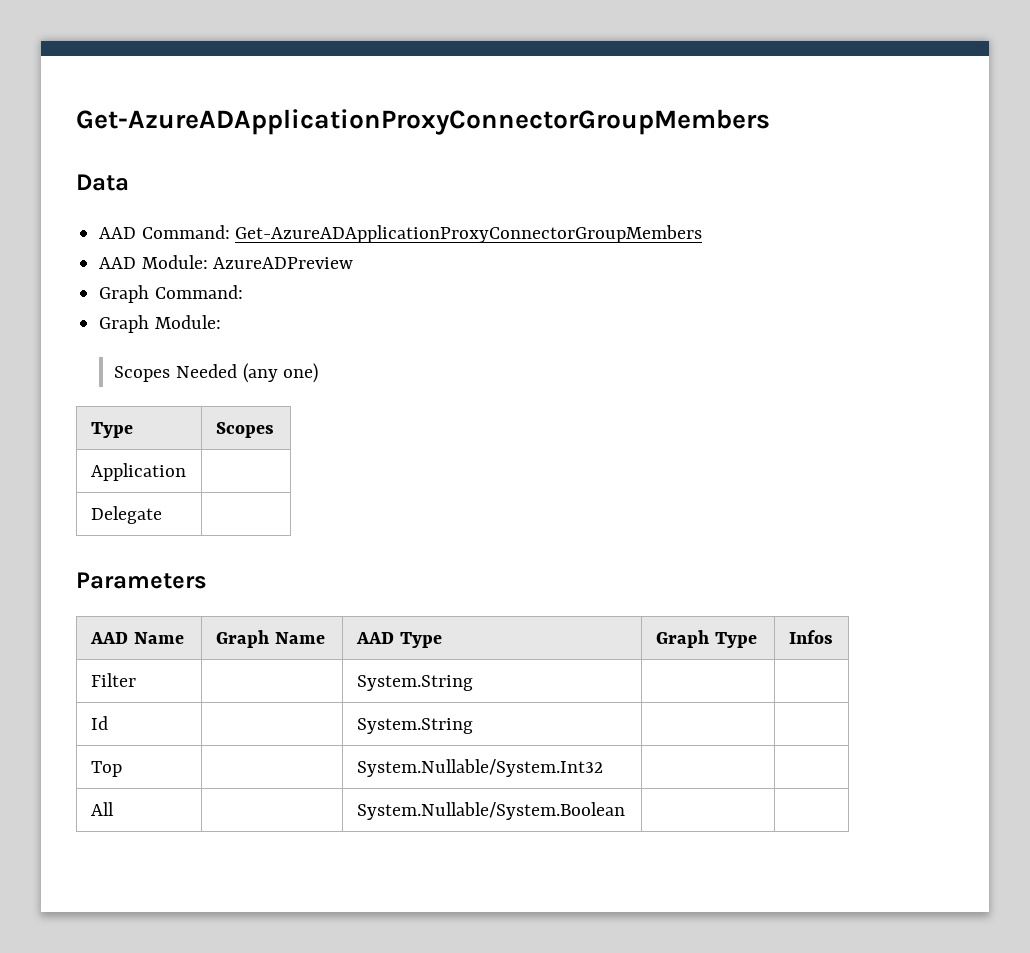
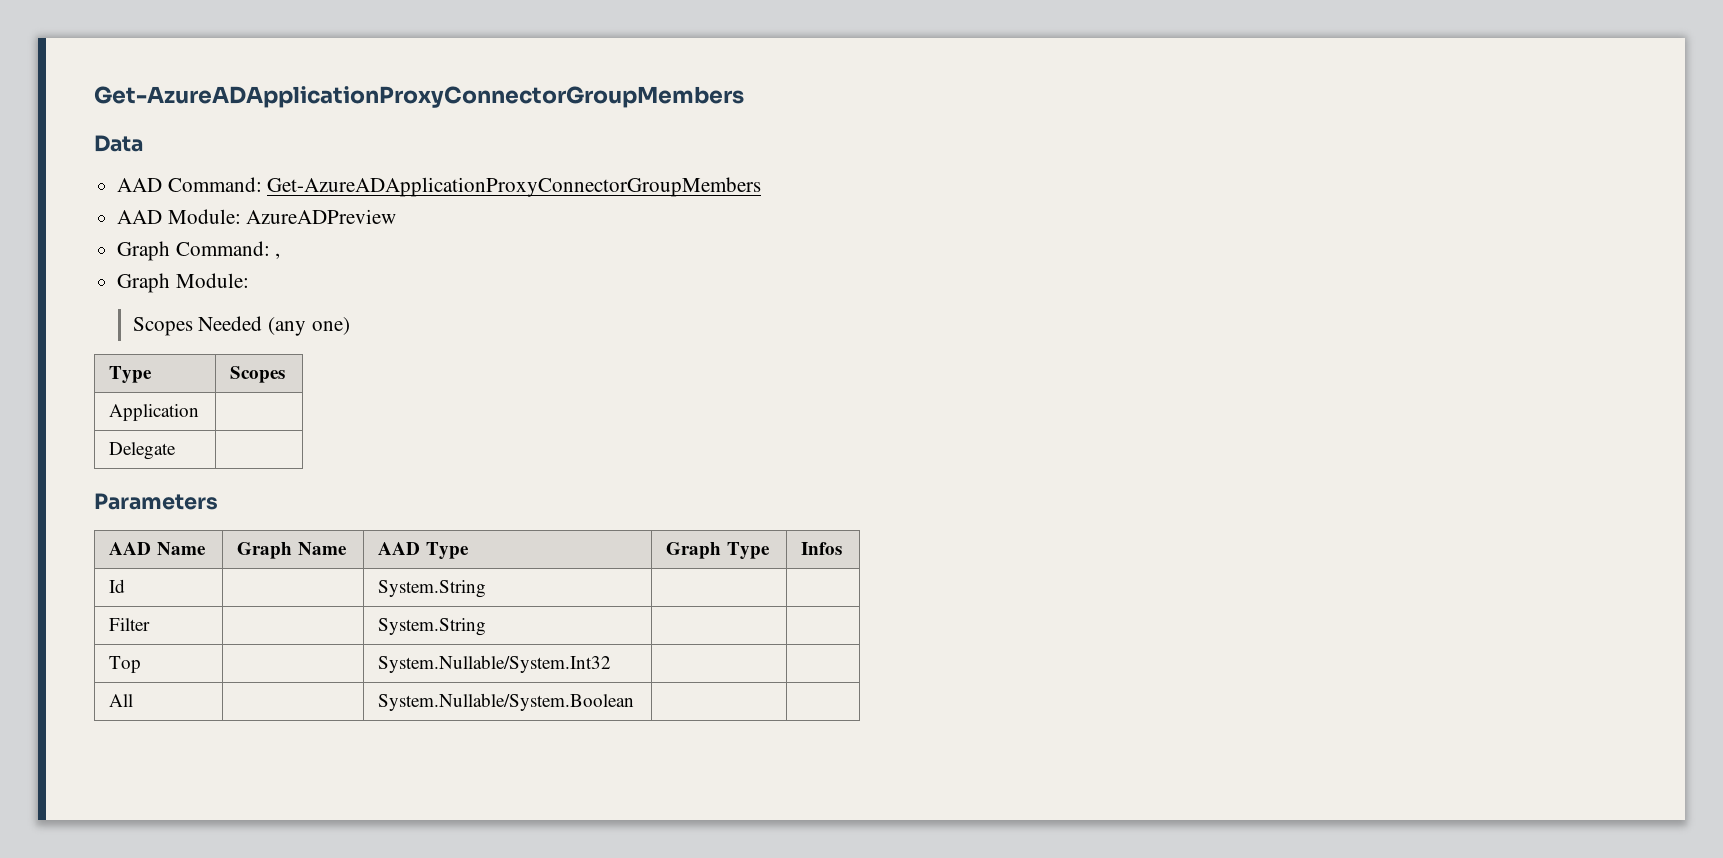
(243, 292) none -> [275,253,281,259] ,
[90,673,136,687] [356,675,473,691] [90,716,108,730] Filter | | System.String | | // Id -> [109,579,126,593] [378,580,487,598] [109,618,151,631] Id | | System.String | | // Filter

